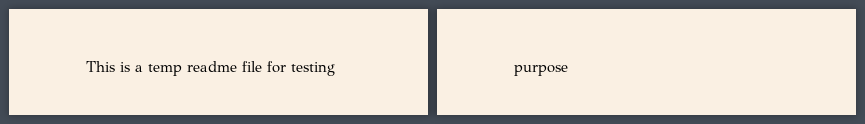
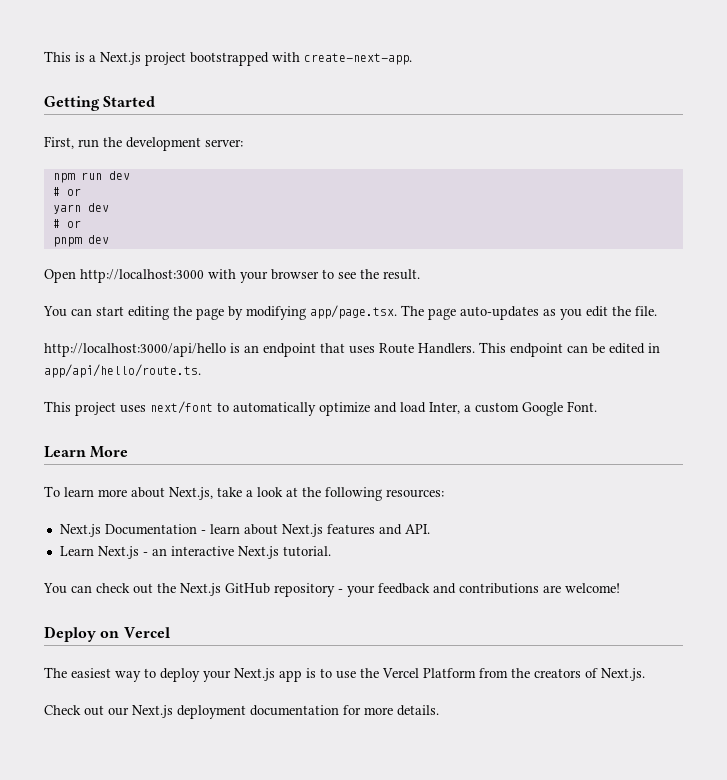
[148,61,568,76] temp readme file for testing purpose -> [100,52,412,66] [44,96,156,111] [44,136,243,151] [52,171,130,183] [52,187,81,196] [52,203,109,214] [52,219,81,228] [52,235,109,247] [44,269,420,283] [43,305,657,320] [44,342,660,357] [44,364,201,378] [44,401,597,416] [44,446,129,458] [44,486,444,501] [59,524,430,537] [59,546,331,559] [43,583,620,597] [44,626,170,642] [44,667,645,682] [44,705,439,719] Next.js project bootstrapped with create-next-app. // Getting Started // First, run the development server: // npm run dev // # or // yarn dev // # or // pnpm dev // Open http://localhost:3000 with your browser to see the result. // You can start editing the page by modifying app/page.tsx. The page auto-updates as you edit the file. // http://localhost:3000/api/hello is an endpoint that uses Route Handlers. This endpoint can be edited in app/api/hello/route.ts. // This project uses next/font to automatically optimize and load Inter, a custom Google Font. // Learn More // To learn more about Next.js, take a look at the following resources: // Next.js Documentation - learn about Next.js features and API. // Learn Next.js - an interactive Next.js tutorial. // You can check out the Next.js GitHub repository - your feedback and contributions are welcome! // Deploy on Vercel // The easiest way to deploy your Next.js app is to use the Vercel Platform from the creators of Next.js. // Check out our Next.js deployment documentation for more details.

